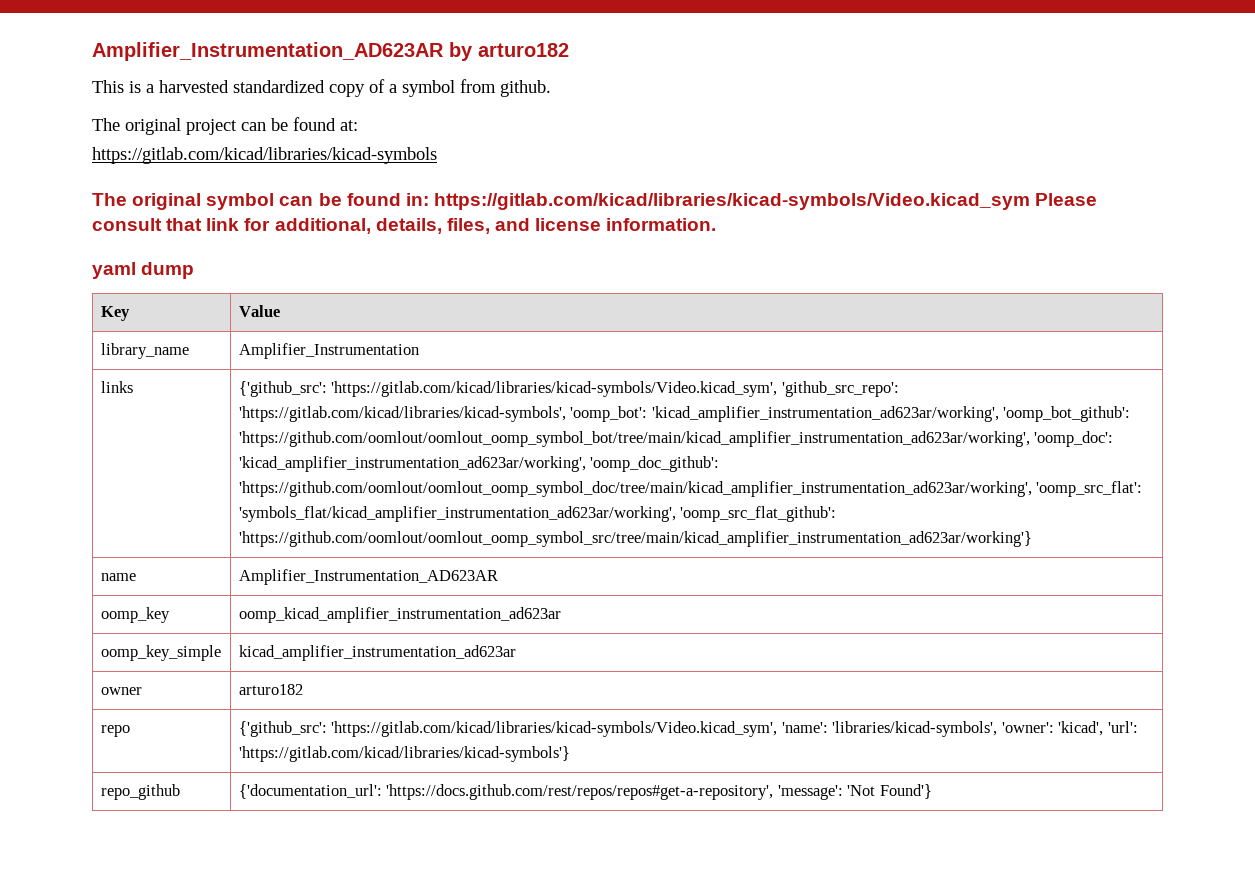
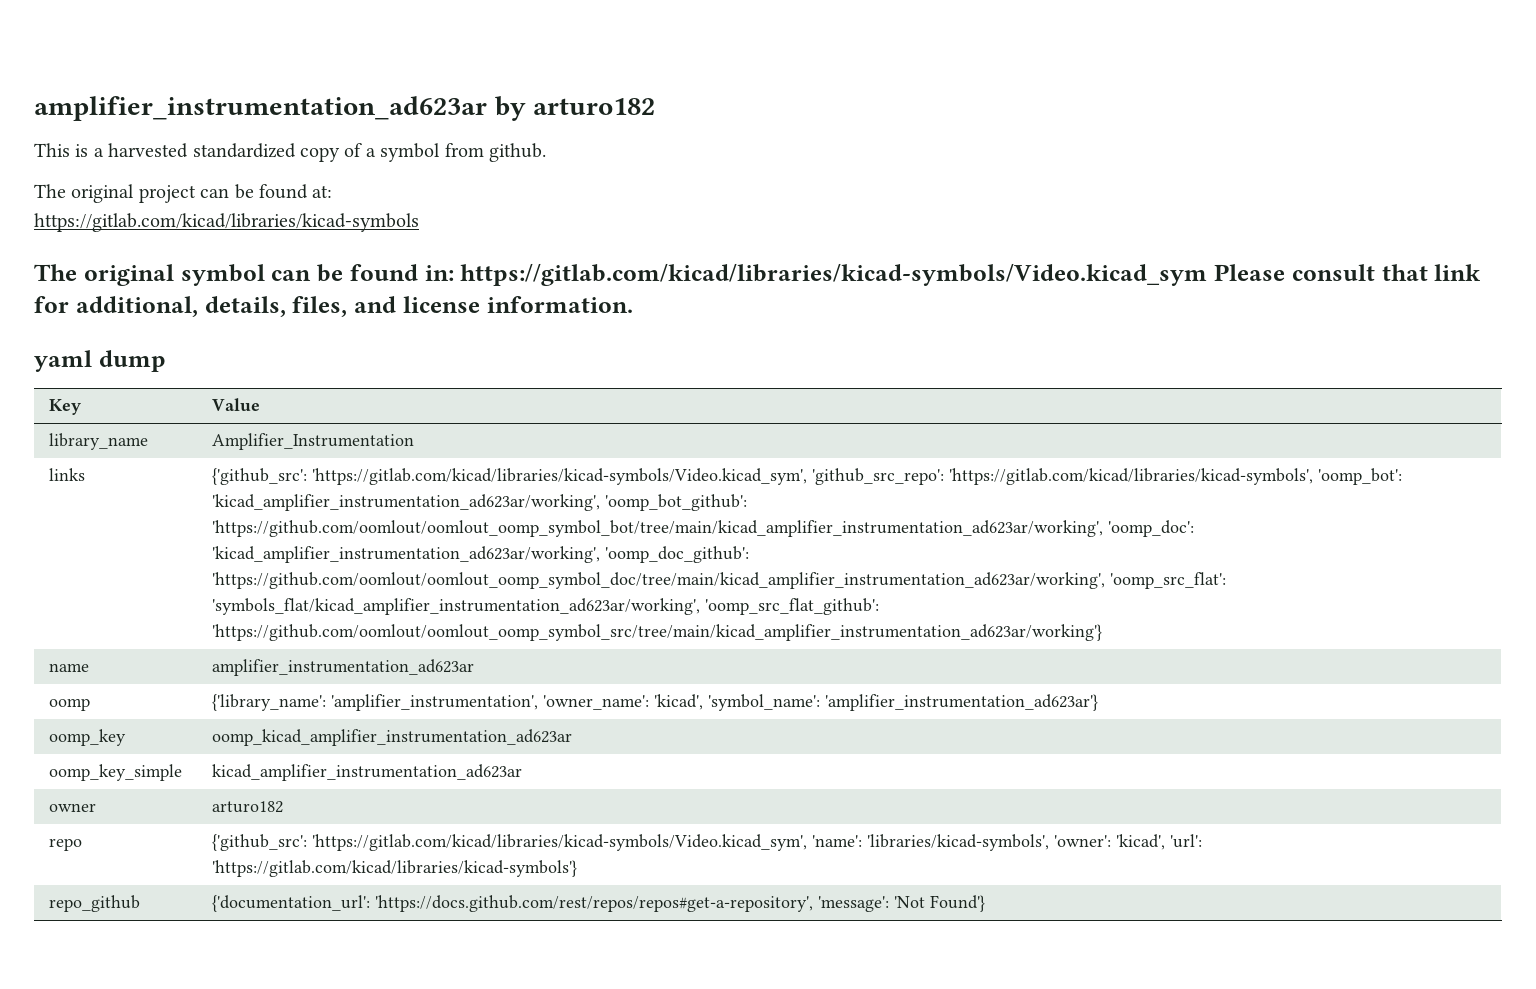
[92,42,444,61] Amplifier_Instrumentation_AD623AR -> [34,96,487,121] amplifier_instrumentation_ad623ar
[238,569,498,585] Amplifier_Instrumentation_AD623AR -> [211,659,474,676] [48,698,90,711] [211,694,1098,711] amplifier_instrumentation_ad623ar // oomp | {'library_name': 'amplifier_instrumentation', 'owner_name': 'kicad', 'symbol_name': 'amplifier_instrumentation_ad623ar'}

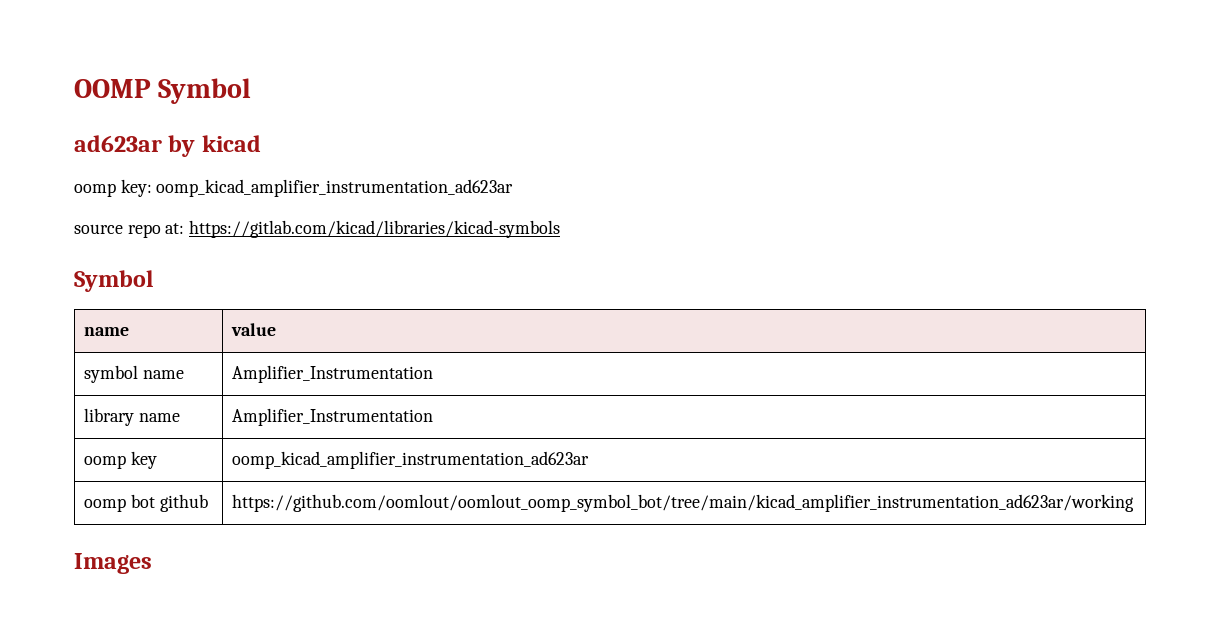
[34,96,656,121] [34,143,546,162] [34,184,308,203] amplifier_instrumentation_ad623ar by arturo182 // This is a harvested standardized copy of a symbol from github. // The original project can be found -> [74,78,252,104] [74,135,261,157] [74,179,514,197] [74,224,161,238] OOMP Symbol // ad623ar by kicad // oomp key: oomp_kicad_amplifier_instrumentation_ad623ar // source repo
(333, 191) // -> (185, 228) none
[34,263,1482,286] [34,296,633,317] [34,350,166,372] [48,399,81,415] [211,398,260,411] [48,433,148,450] [211,433,414,450] [48,468,85,481] [211,468,1402,485] [211,494,747,511] [211,520,1194,537] [211,546,749,563] [211,572,1226,589] [211,598,879,615] [211,624,1102,641] [48,663,89,672] [211,659,474,676] [48,698,90,711] [211,694,1098,711] [48,729,126,746] [211,729,572,746] [48,764,182,781] [211,764,522,781] [48,803,96,812] [211,801,283,813] [48,838,82,851] [211,834,1202,851] [211,860,577,877] [48,895,140,912] [211,895,985,912] The original symbol can be found in: https://gitlab.com/kicad/libraries/kicad-symbols/Video.kicad_sym Please consult that link for additional, details, files, and license information. // yaml dump // Key | Value // library_name | Amplifier_Instrumentation // links | {'github_src': 'https://gitlab.com/kicad/libraries/kicad-symbols/Video.kicad_sym', 'github_src_repo': 'https://gitlab.com/kicad/libraries/kicad-symbols', 'oomp_bot': 'kicad_amplifier_instrumentation_ad623ar/working', 'oomp_bot_github': 'https://github.com/oomlout/oomlout_oomp_symbol_bot/tree/main/kicad_amplifier_instrumentation_ad623ar/working', 'oomp_doc': 'kicad_amplifier_instrumentation_ad623ar/working', 'oomp_doc_github': 'https://github.com/oomlout/oomlout_oomp_symbol_doc/tree/main/kicad_amplifier_instrumentation_ad623ar/working', 'oomp_src_flat': 'symbols_flat/kicad_amplifier_instrumentation_ad623ar/working', 'oomp_src_flat_github': 'https://github.com/oomlout/oomlout_oomp_symbol_src/tree/main/kicad_amplifier_instrumentation_ad623ar/working'} // name | amplifier_instrumentation_ad623ar // oomp | {'library_name': 'amplifier_instrumentation', 'owner_name': 'kicad', 'symbol_name': 'amplifier_instrumentation_ad623ar'} // oomp_key | oomp_kicad_amplifier_instrumentation_ad623ar // oomp_key_simple | kicad_amplifier_instrumentation_ad623ar // owner | arturo182 // repo | {'github_src': 'https://gitlab.com/kicad/libraries/kicad-symbols/Video.kicad_sym', 'name': 'libraries/kicad-symbols', 'owner': 'kicad', 'url': 'https://gitlab.com/kicad/libraries/kicad-symbols'} // repo_github | {'documentation_url': 'https://docs.github.com/rest/repos/repos#get-a-repository', 'message': 'Not Found'} -> [74,270,153,292] [84,327,130,336] [231,323,277,336] [84,365,185,383] [232,365,434,383] [84,408,181,426] [232,408,434,426] [84,451,158,469] [232,451,590,469] [84,494,208,512] [232,494,1135,512] [74,553,152,574] Symbol // name | value // symbol name | Amplifier_Instrumentation // library name | Amplifier_Instrumentation // oomp key | oomp_kicad_amplifier_instrumentation_ad623ar // oomp bot github | https://github.com/oomlout/oomlout_oomp_symbol_bot/tree/main/kicad_amplifier_instrumentation_ad623ar/working // Images

